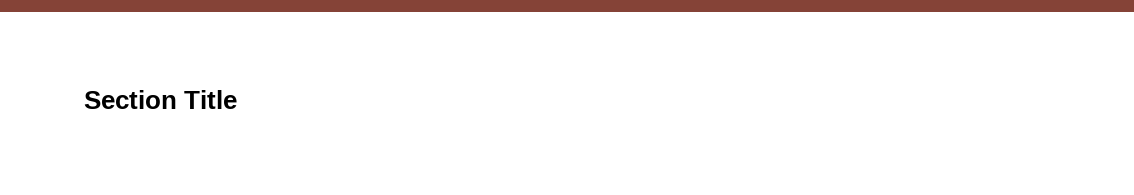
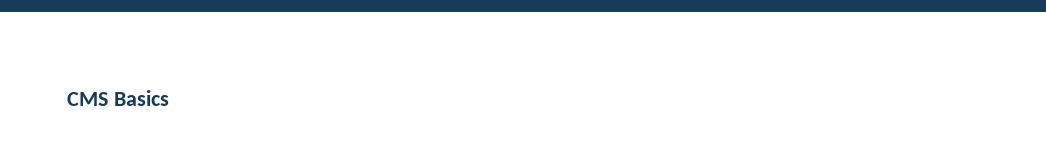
[84,90,238,109] Section Title -> [67,90,169,106] CMS Basics

